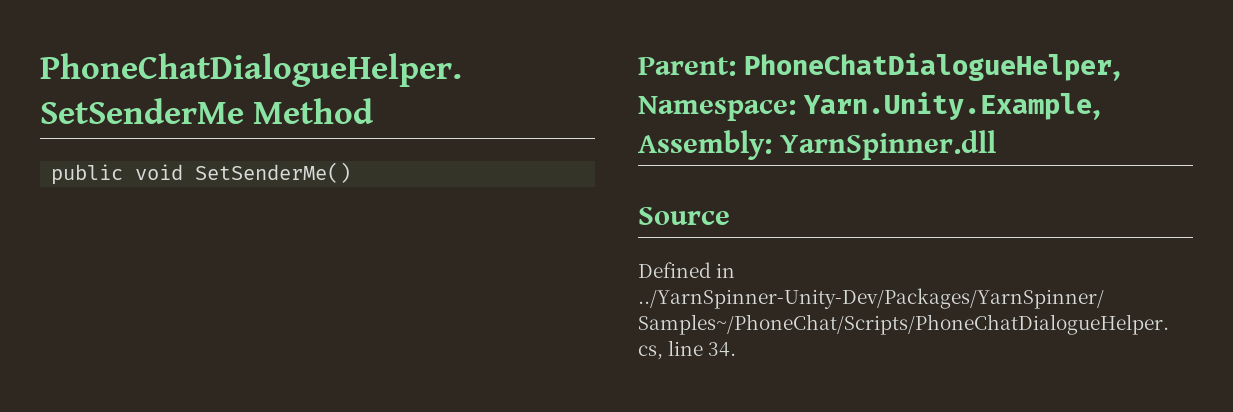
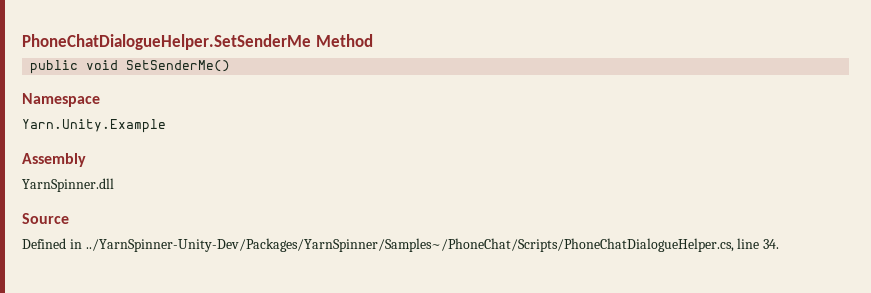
[638,53,1121,81] [638,92,1101,121] [638,130,772,160] Parent: PhoneChatDialogueHelper, Namespace: Yarn.Unity.Example, Assembly: -> [22,93,100,107] [22,119,166,133] [22,153,86,167] Namespace // Yarn.Unity.Example // Assembly //

